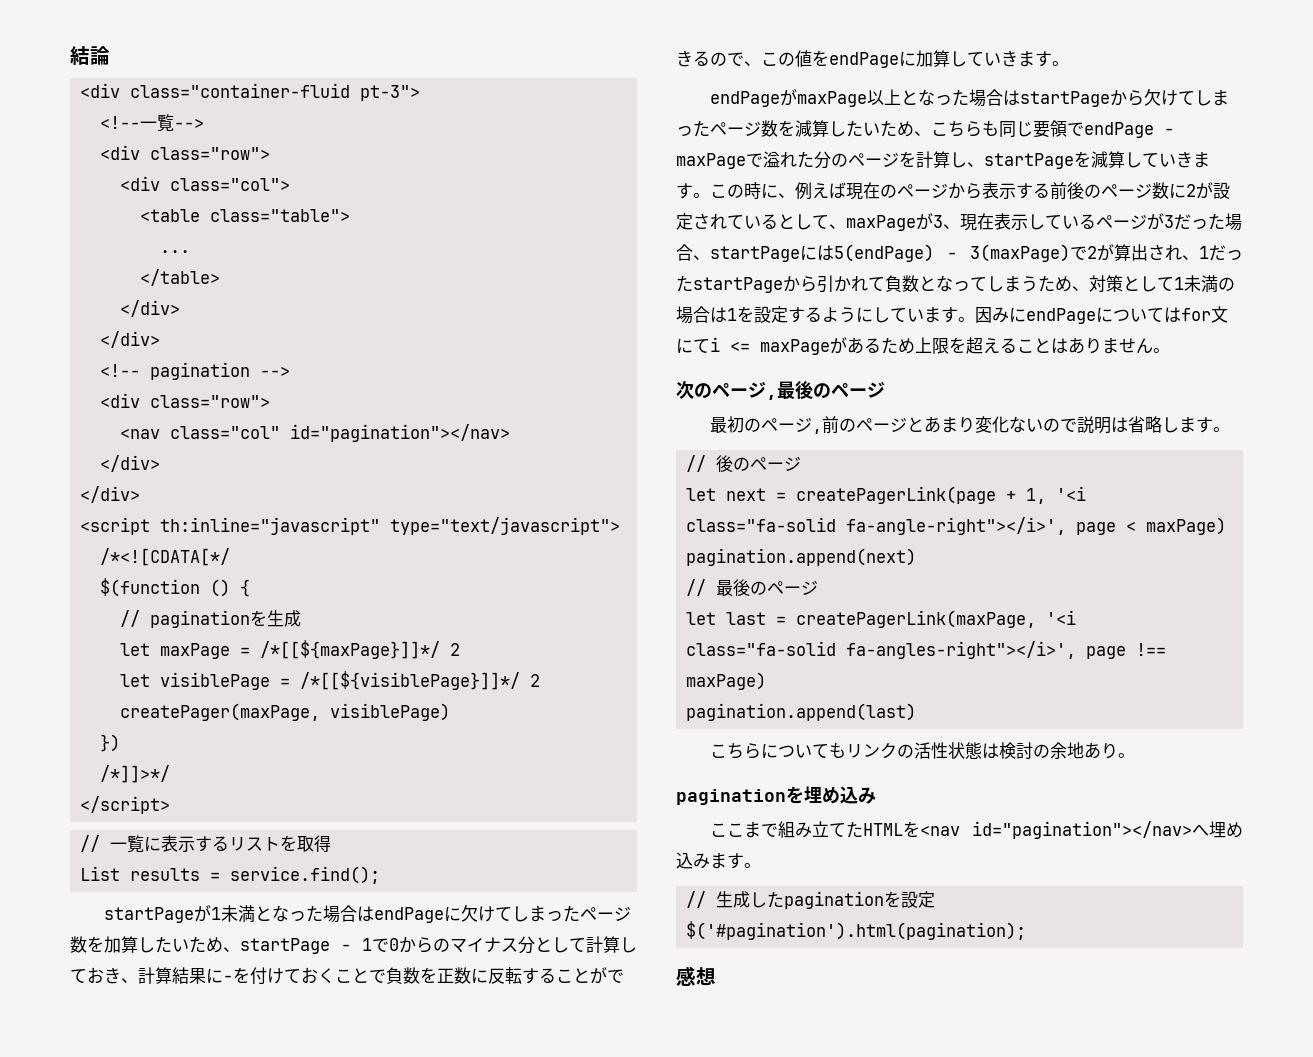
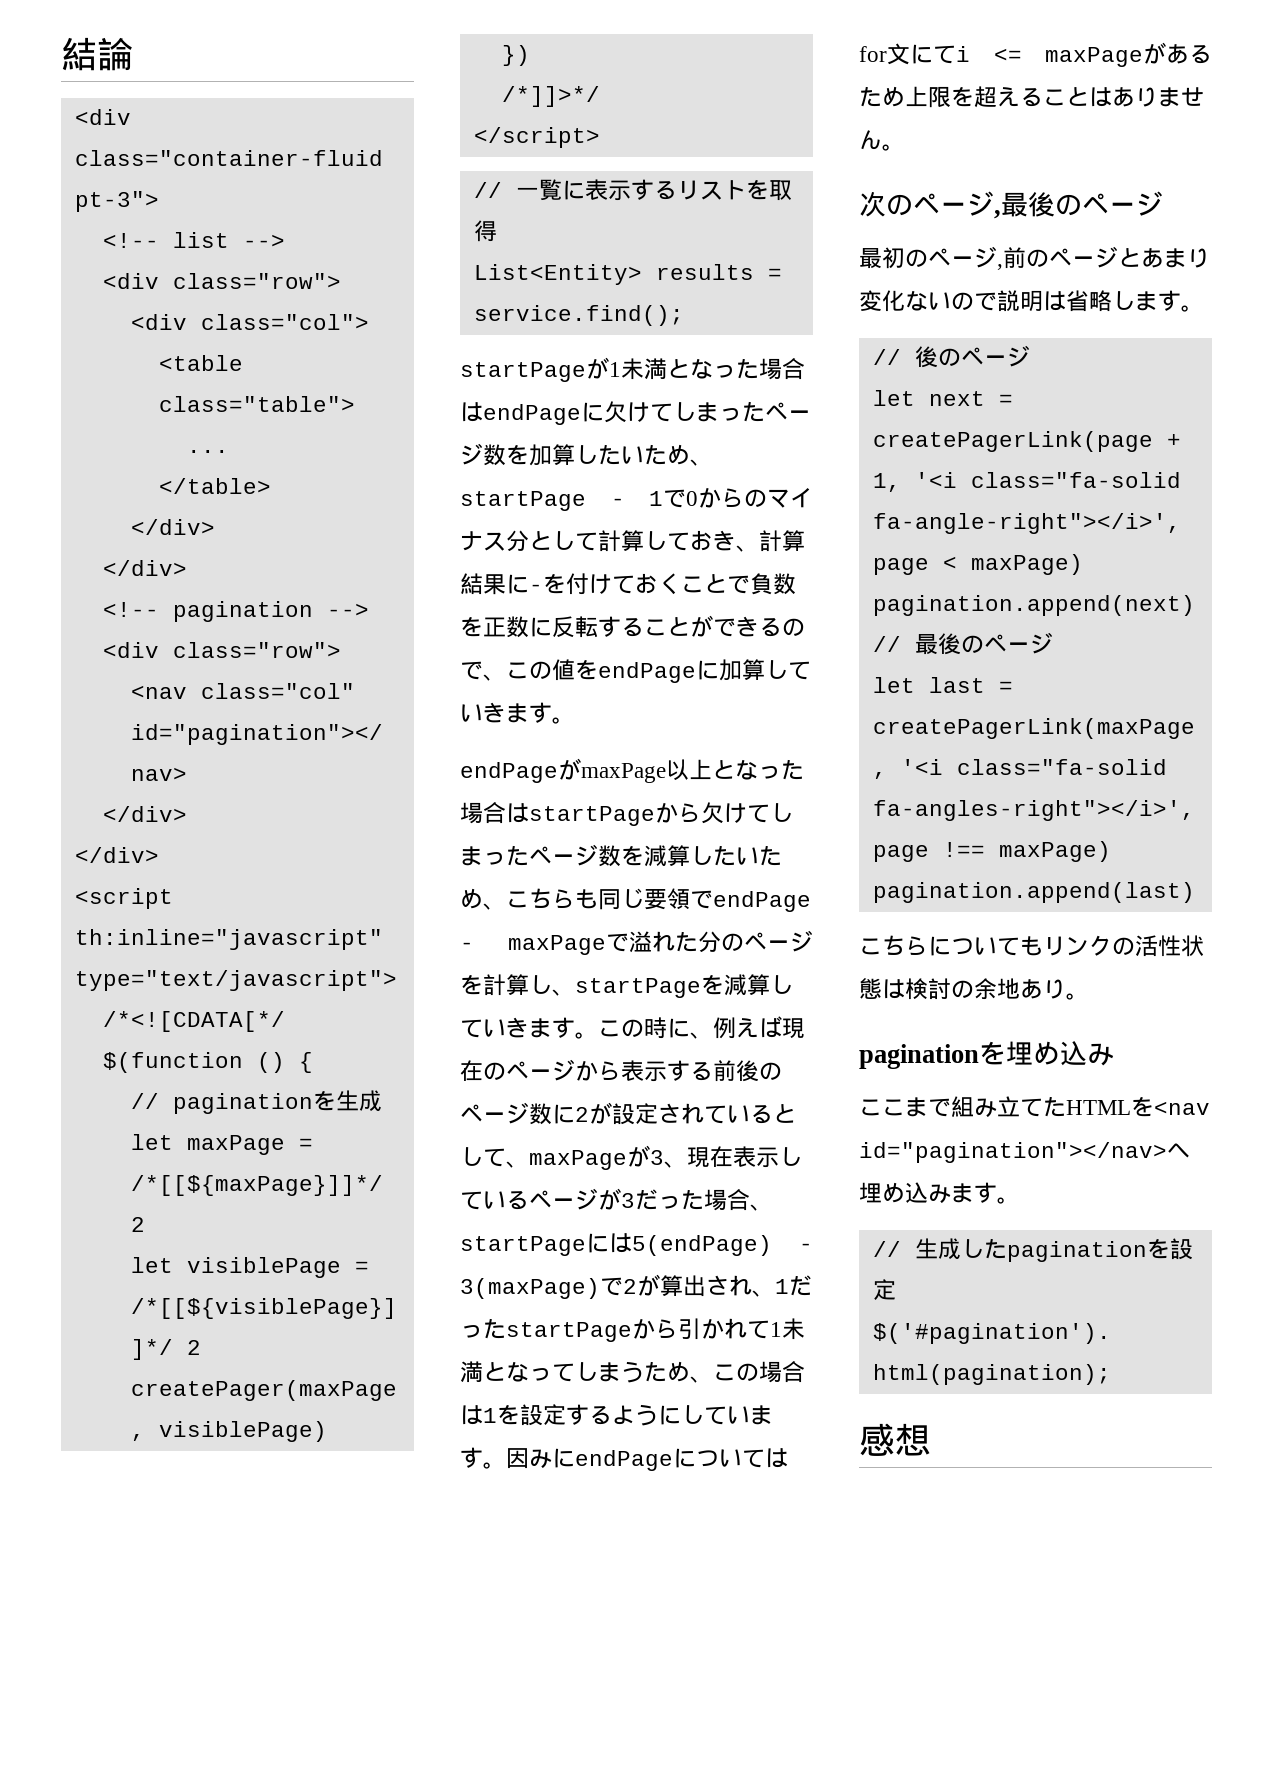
[140,114,175,132] 一覧 -> [172,232,229,248] list
[80,866,121,881] List -> [473,264,642,285] List<Entity>
[885,275,919,292] 負数 -> [770,1318,805,1340] [460,1361,483,1383] 1未満
[1089,275,1218,293] 対策として1未満 -> [713,1364,736,1381] こ

